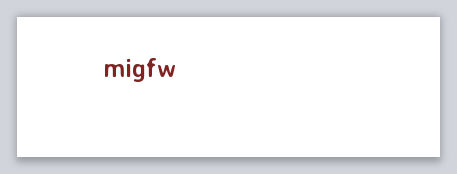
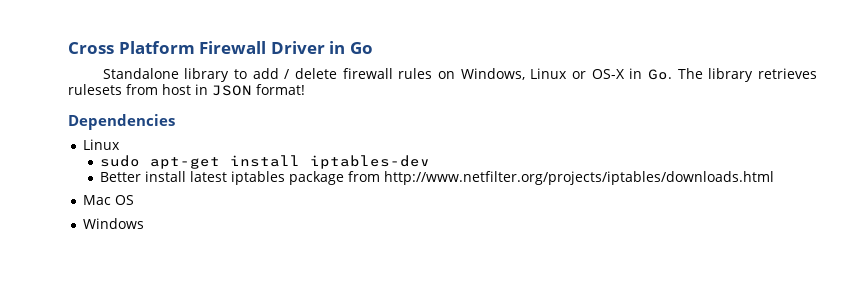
[103,58,176,82] migfw -> [68,41,373,54] [102,68,817,82] [68,84,305,96] [68,114,175,130] [82,139,120,150] [100,155,431,169] [100,171,775,185] [82,195,134,205] [82,218,144,229] Cross Platform Firewall Driver in Go // Standalone library to add / delete firewall rules on Windows, Linux or OS-X in Go. The library retrieves rulesets from host in JSON format! // Dependencies // Linux // sudo apt-get install iptables-dev // Better install latest iptables package from http://www.netfilter.org/projects/iptables/downloads.html // Mac OS // Windows

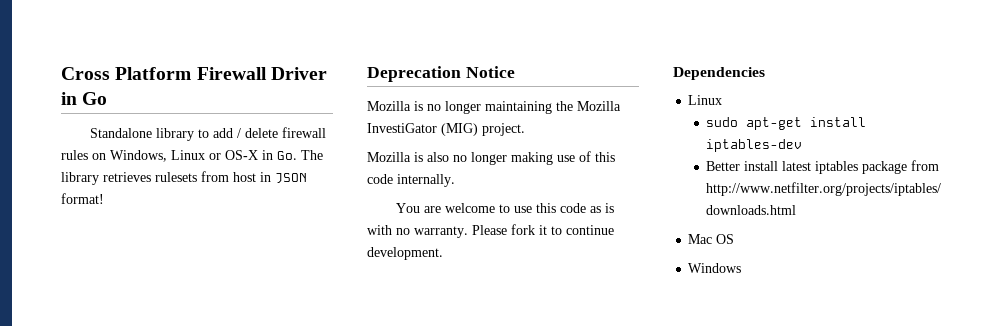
(305, 89) none -> [367,66,515,82] [367,101,621,114] [367,123,525,136] [367,151,615,165] [367,174,455,187] [396,203,615,213] [367,224,614,238] [367,247,443,260] // Deprecation Notice // Mozilla is no longer maintaining the Mozilla InvestiGator (MIG) project. // Mozilla is also no longer making use of this code internally. // You are welcome to use this code as is with no warranty. Please fork it to continue development.

